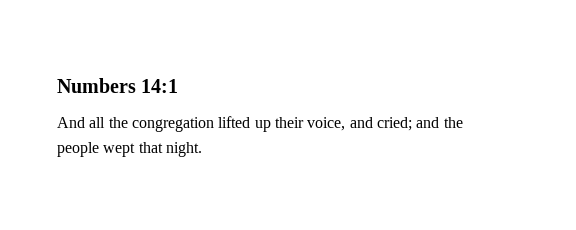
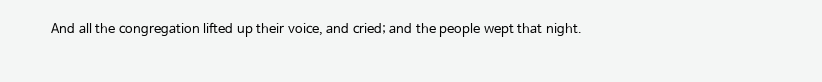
[57,78,179,93] Numbers 14:1 // -> (51, 28) none

